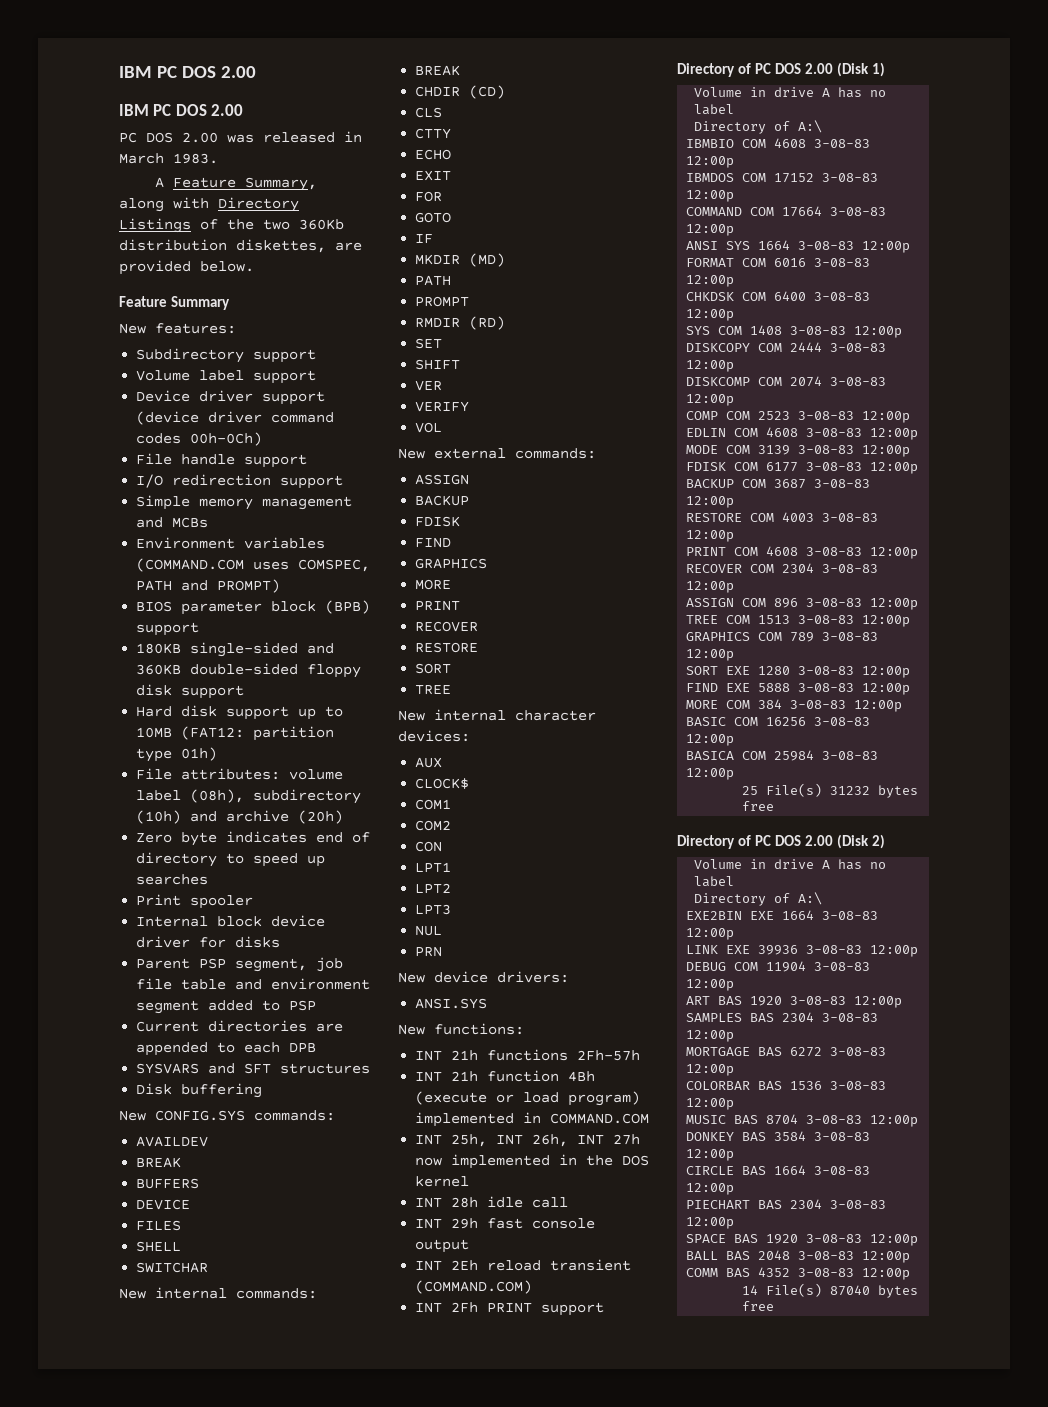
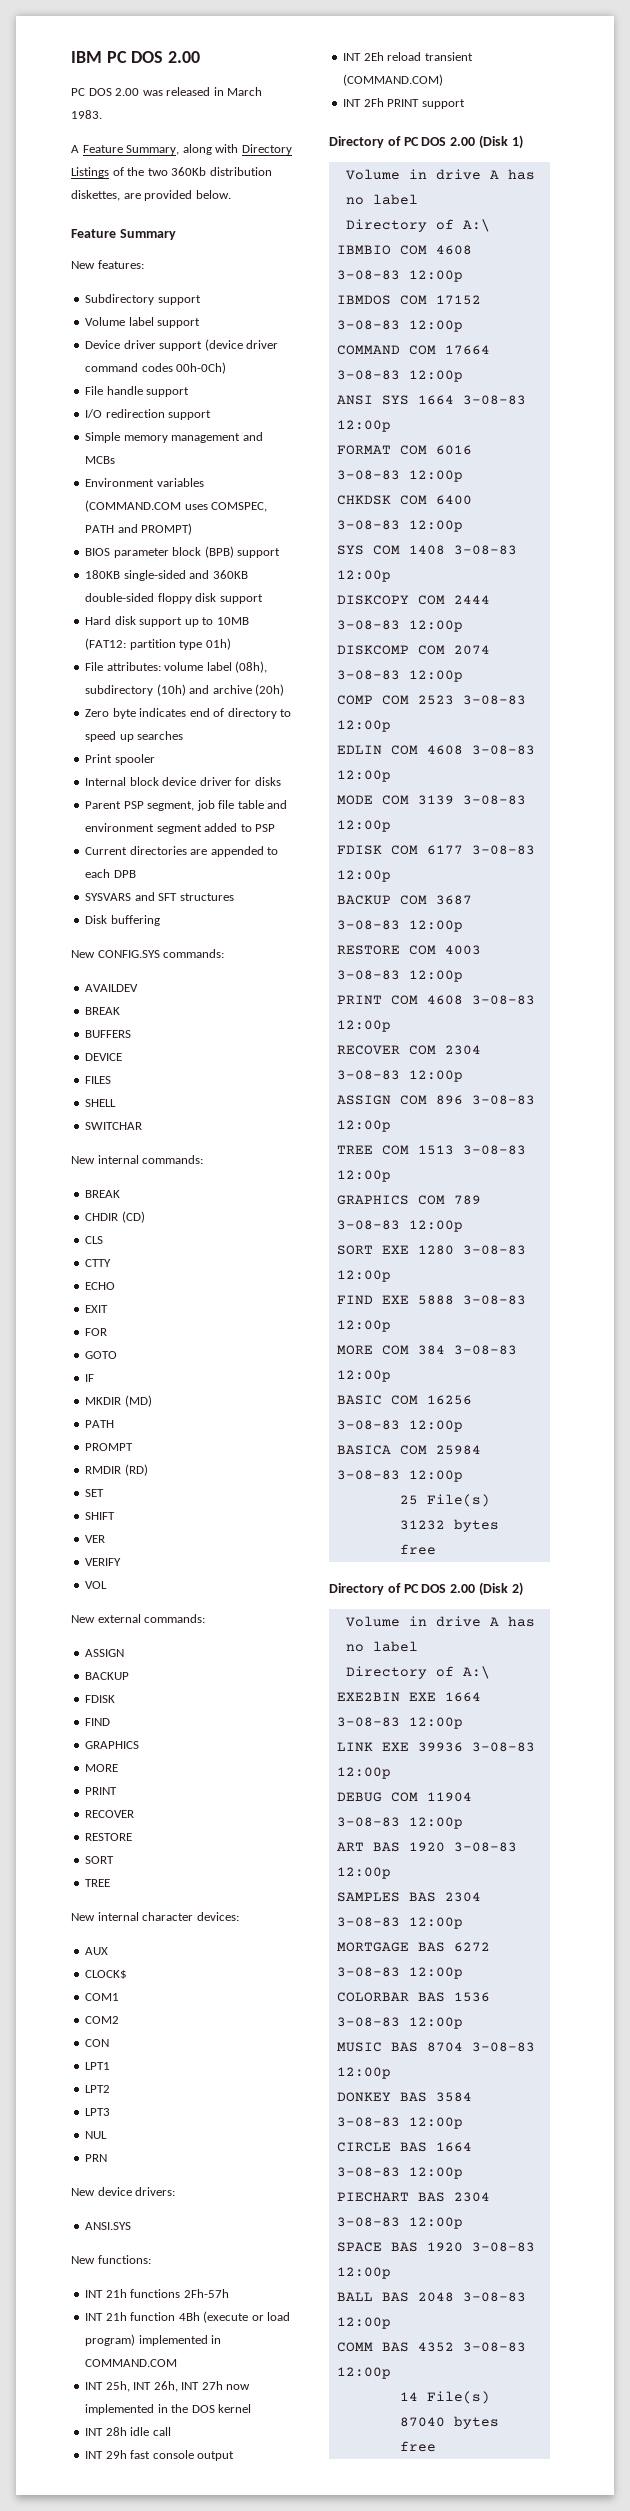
[119,66,257,78] [119,104,244,116] IBM PC DOS 2.00 // IBM PC DOS 2.00 -> [71,51,201,63] IBM PC DOS 2.00

